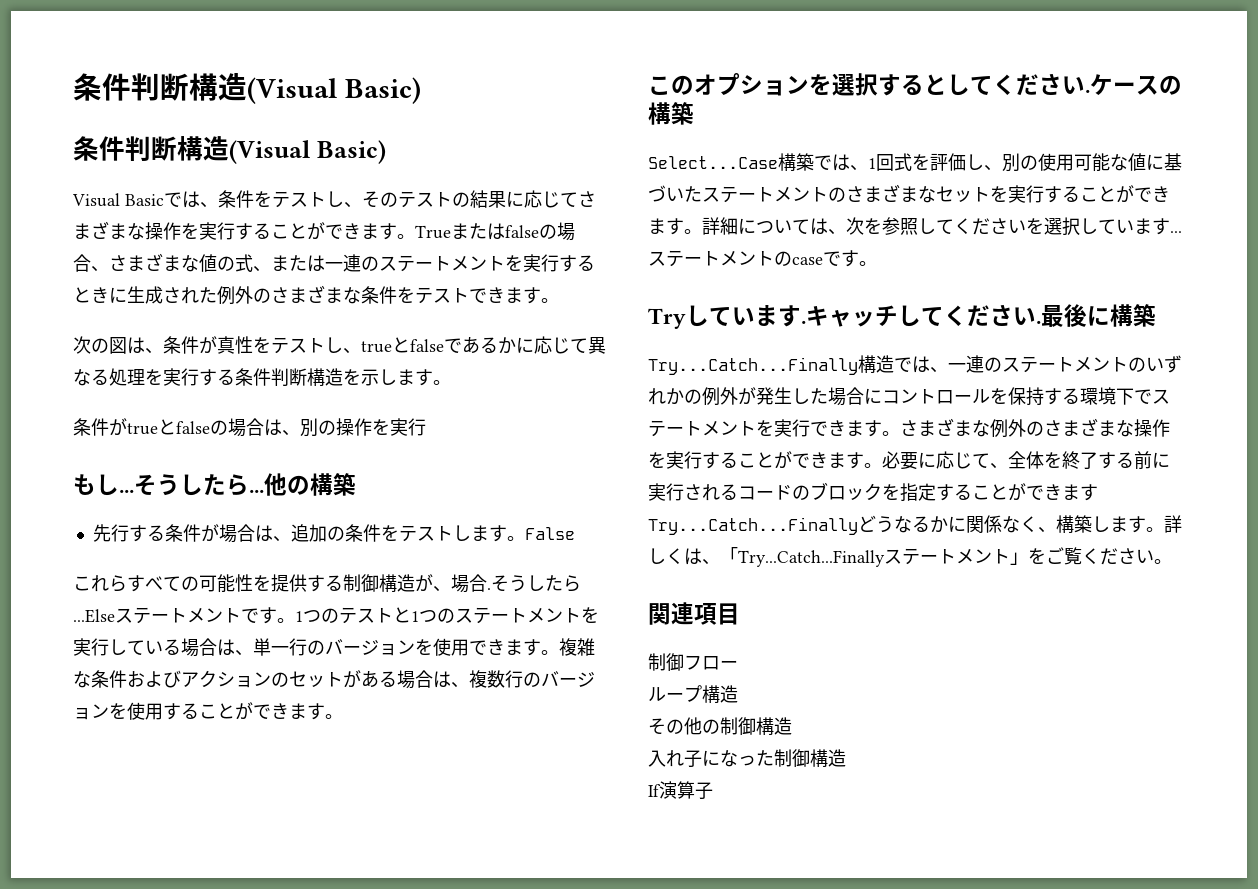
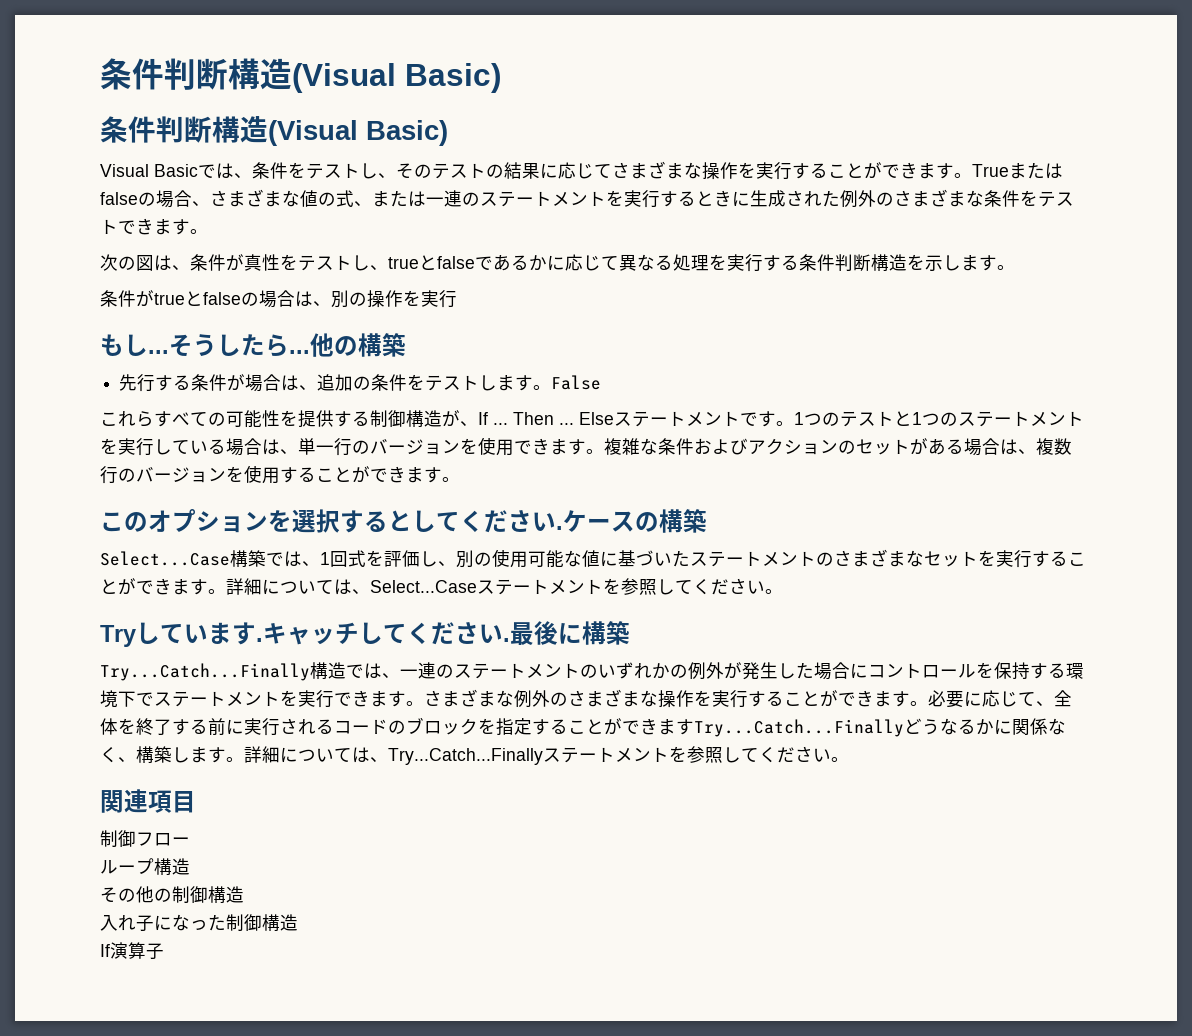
[451,574,581,593] [73,609,115,623] 場合.そうしたら...Else -> [478,412,614,425] If ... Then ... Else
[846,217,1182,236] [648,250,859,267] 次を参照してくださいを選択しています...ステートメントのcaseです -> [370,578,765,595] Select...Caseステートメントを参照してください
[648,547,738,565] しくは、「 -> [262,746,388,763] 細については、
[1010,547,1082,565] 」をご覧 -> [669,746,759,763] を参照して

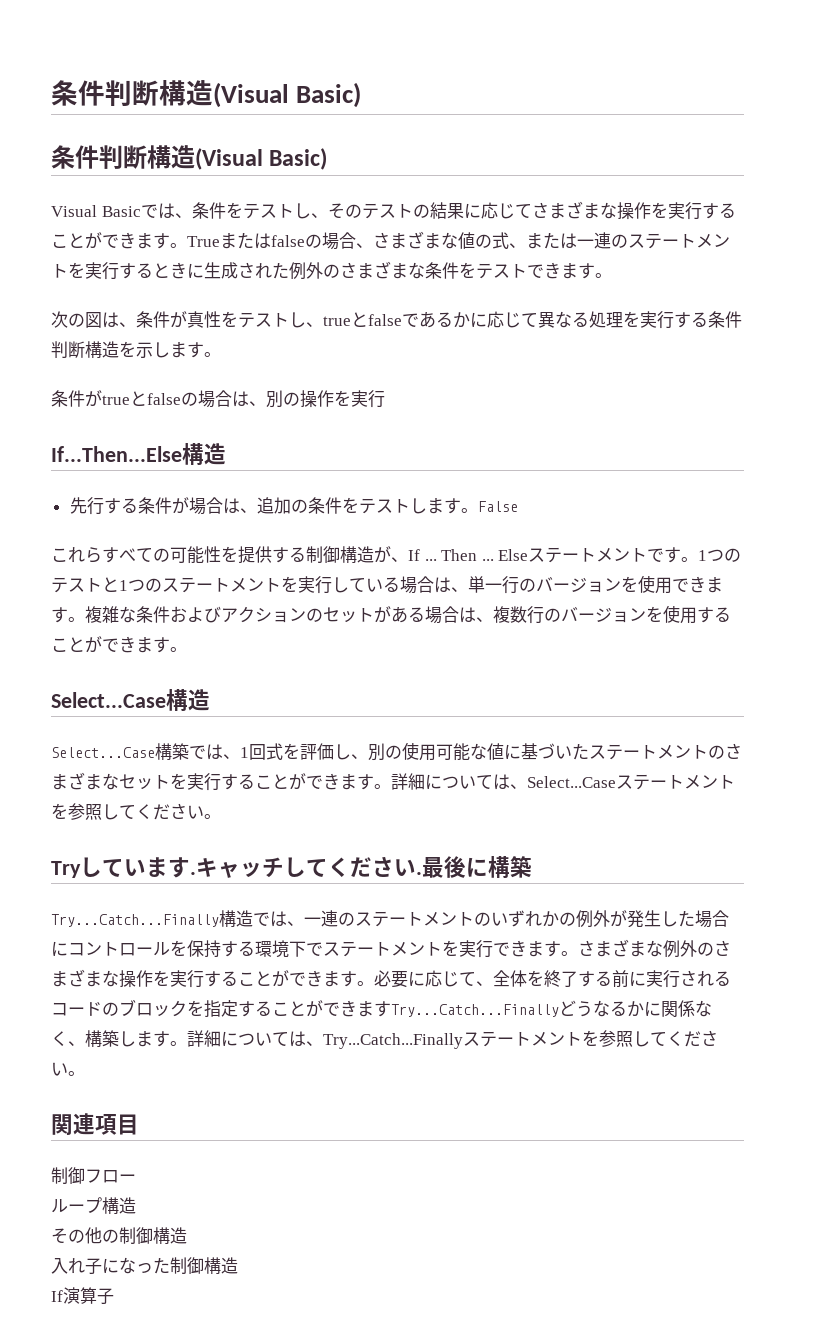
[100,333,406,357] もし...そうしたら...他の構築 -> [51,443,226,465] If...Then...Else構造
[100,509,707,533] このオプションを選択するとしてください.ケースの構築 -> [51,689,210,711] Select...Case構造

